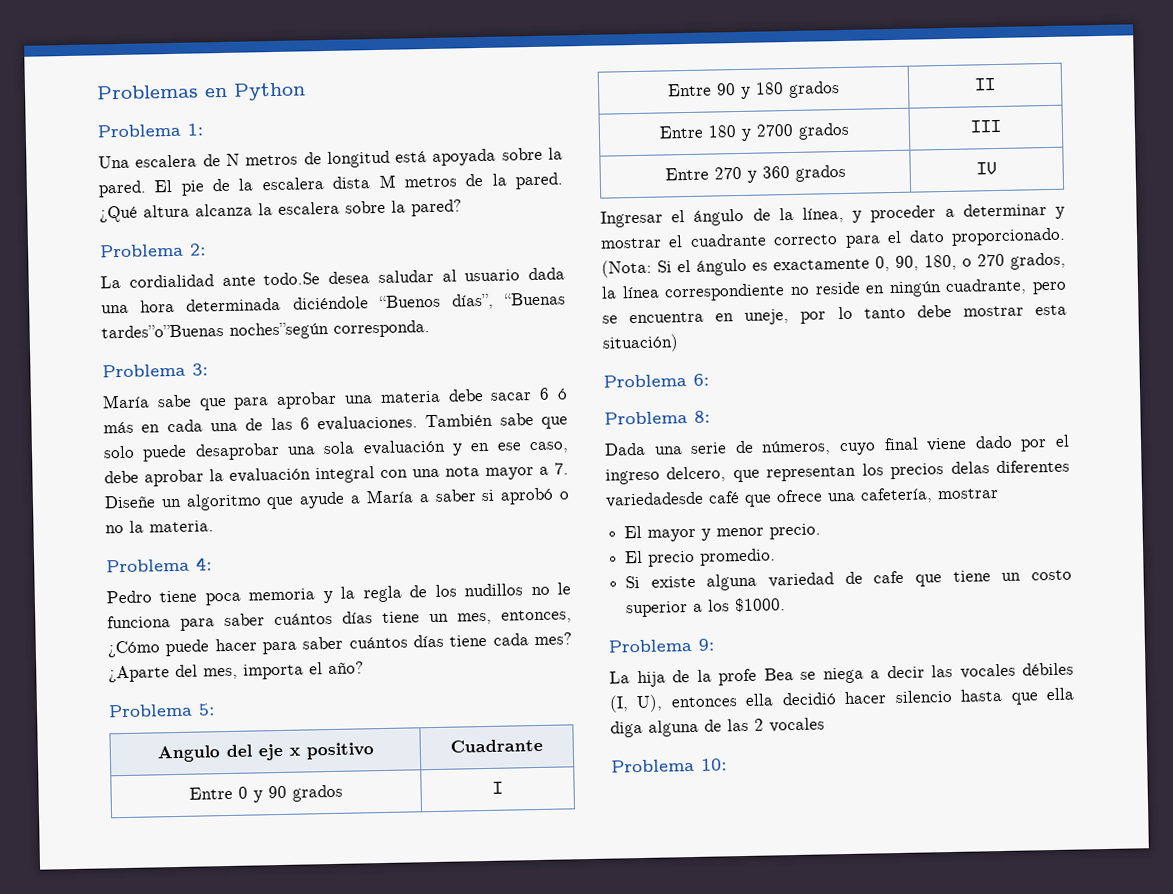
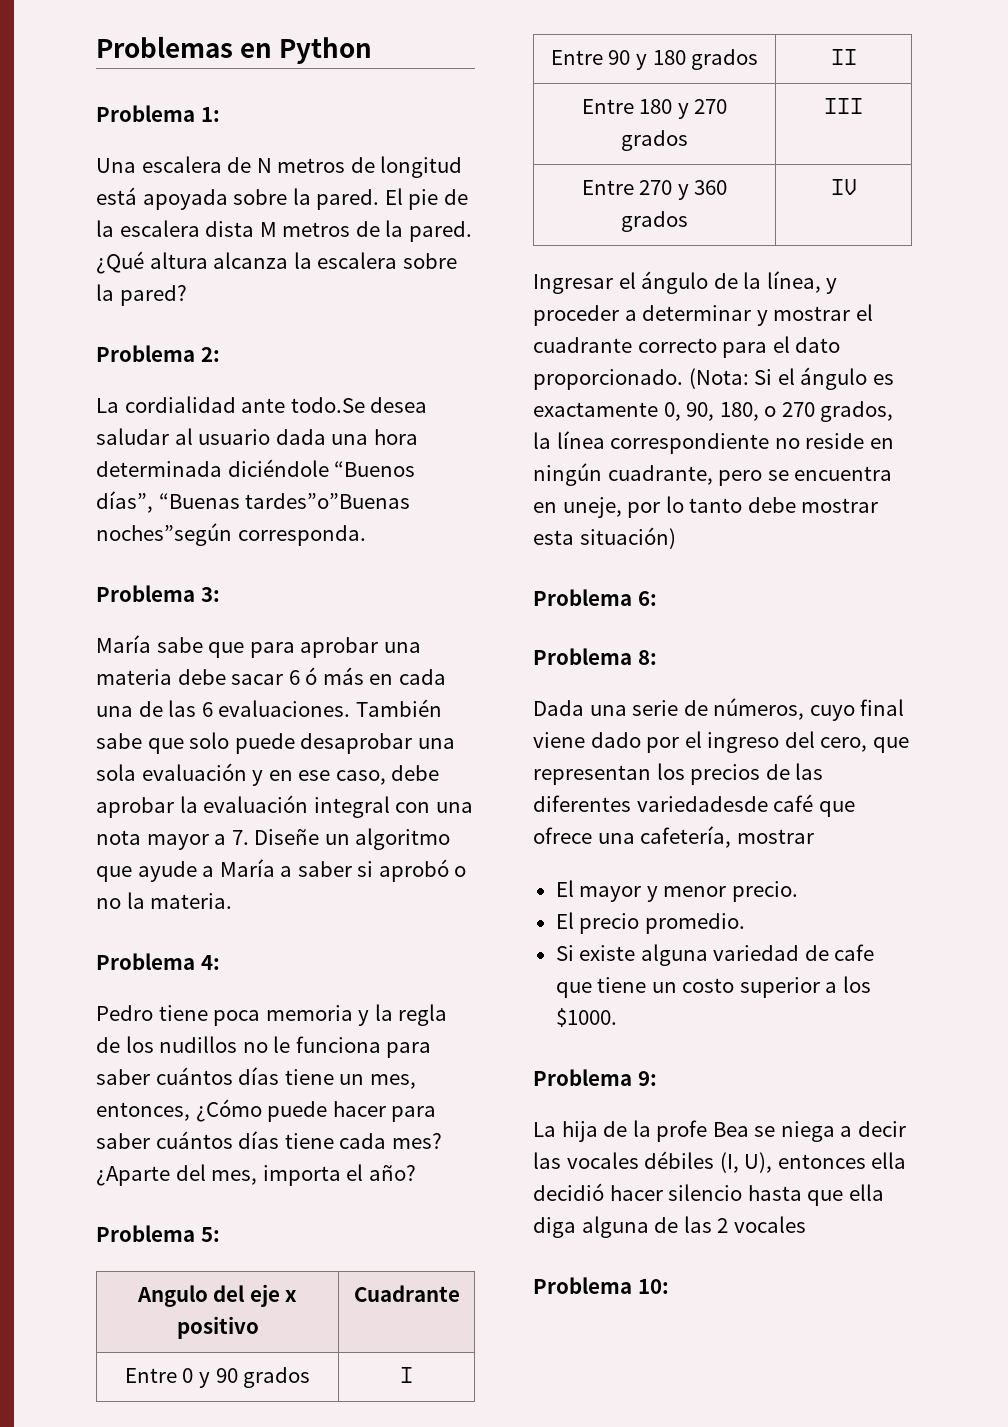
[756,123,794,137] 2700 -> [694,99,728,114] 270
[666,466,727,483] delcero, -> [784,731,868,752] del cero,
[950,461,990,474] delas -> [765,763,824,780] de las

